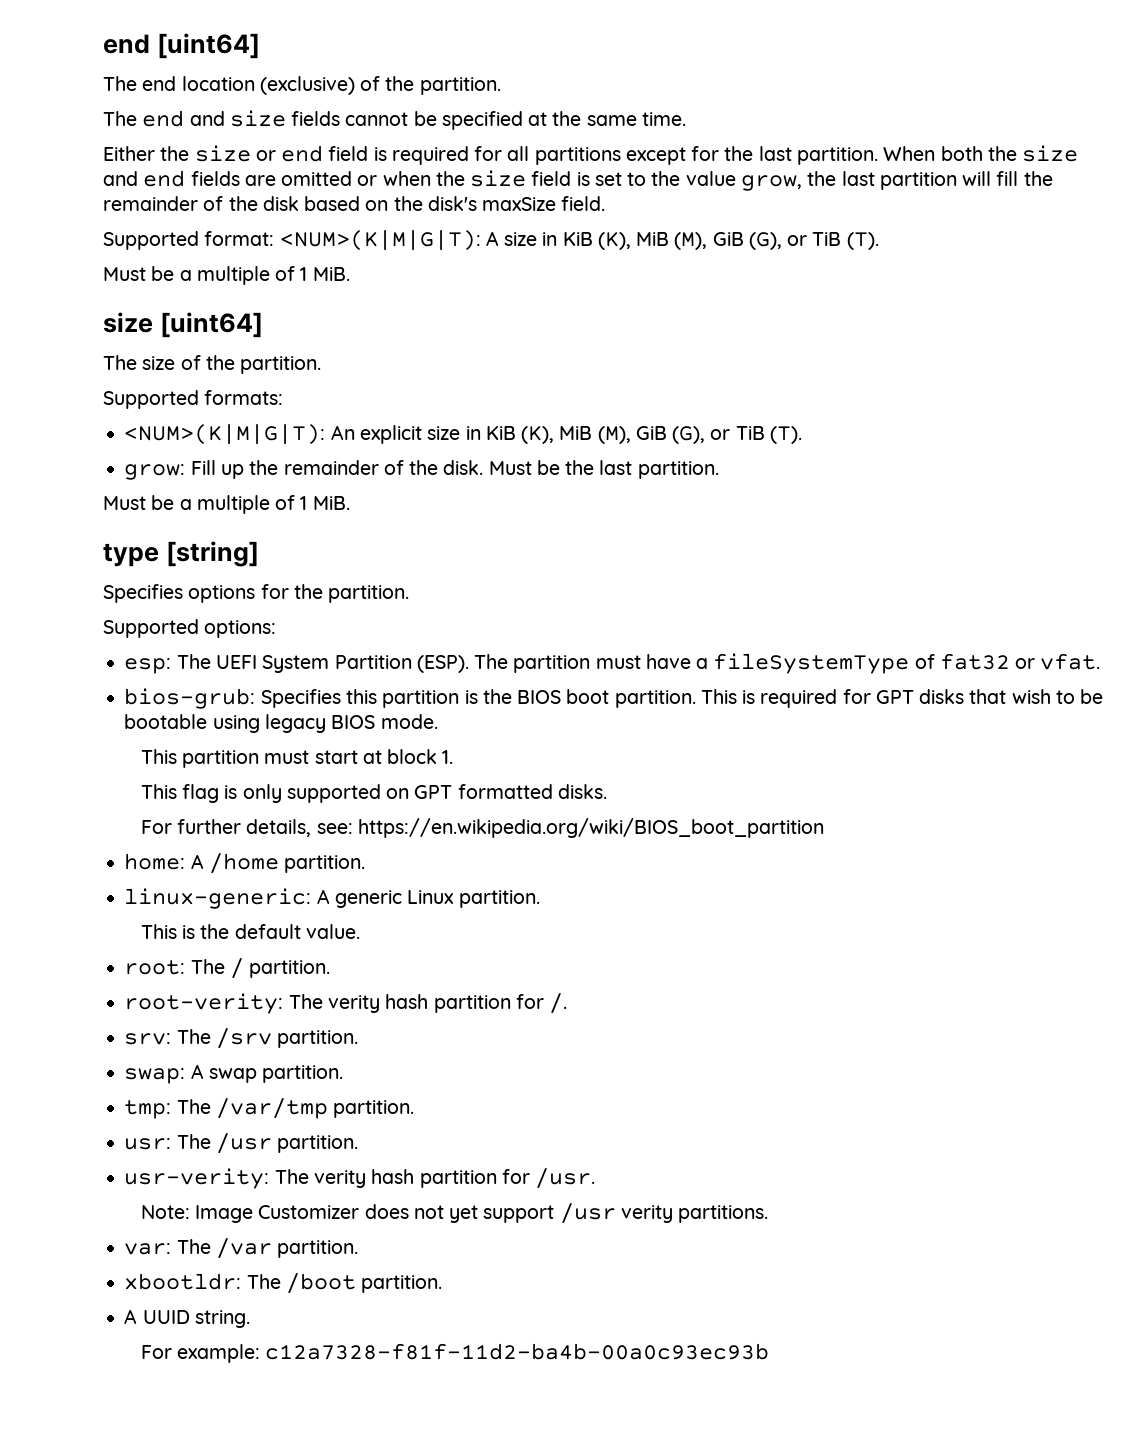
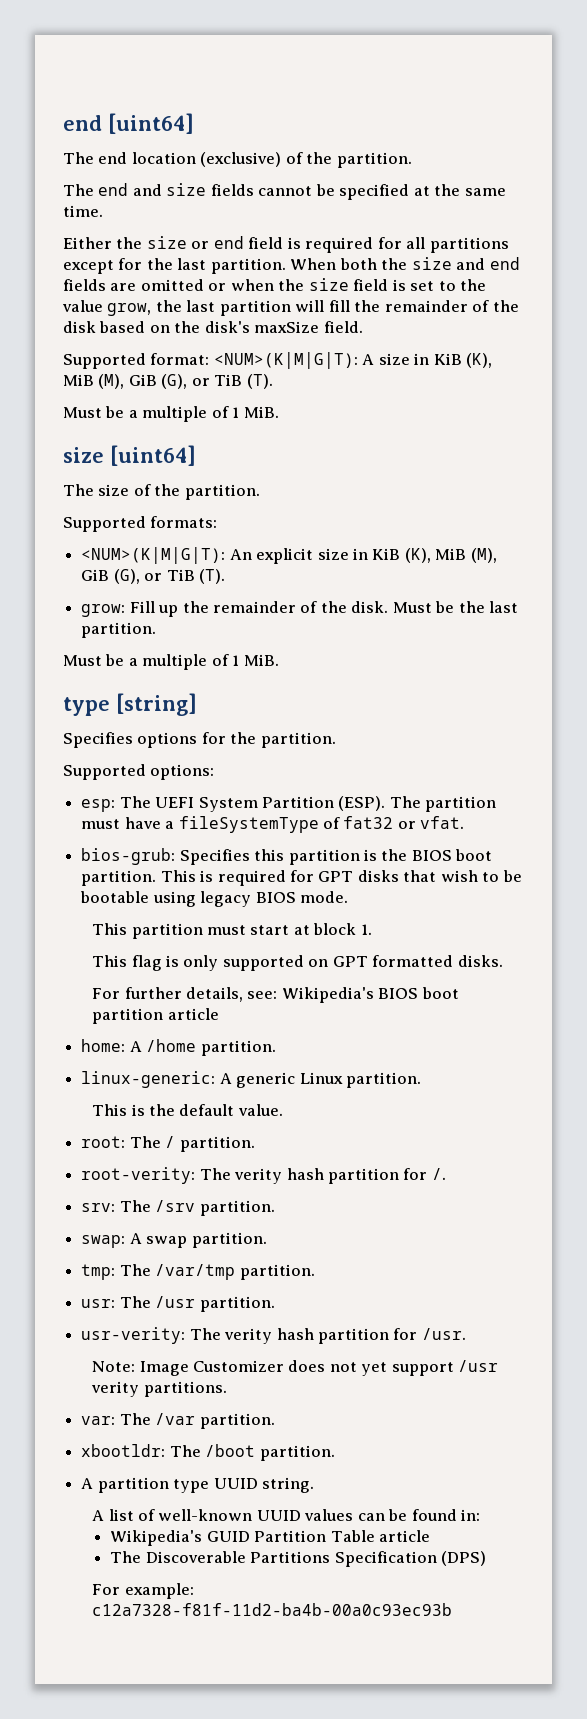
[357,818,824,838] https://en.wikipedia.org/wiki/BIOS_boot_partition -> [281,987,459,1003] [92,1008,219,1024] Wikipedia's BIOS boot partition article
(138, 1316) none -> [97,1477,210,1493] partition type
(250, 1319) none -> [92,1509,481,1521] [110,1530,431,1546] [110,1551,487,1567] // A list of well-known UUID values can be found in: // Wikipedia's GUID Partition Table article // The Discoverable Partitions Specification (DPS)

